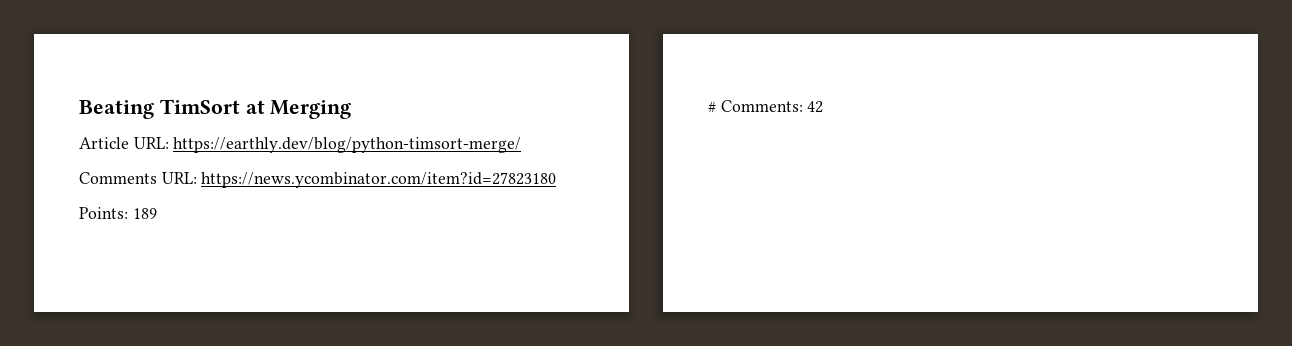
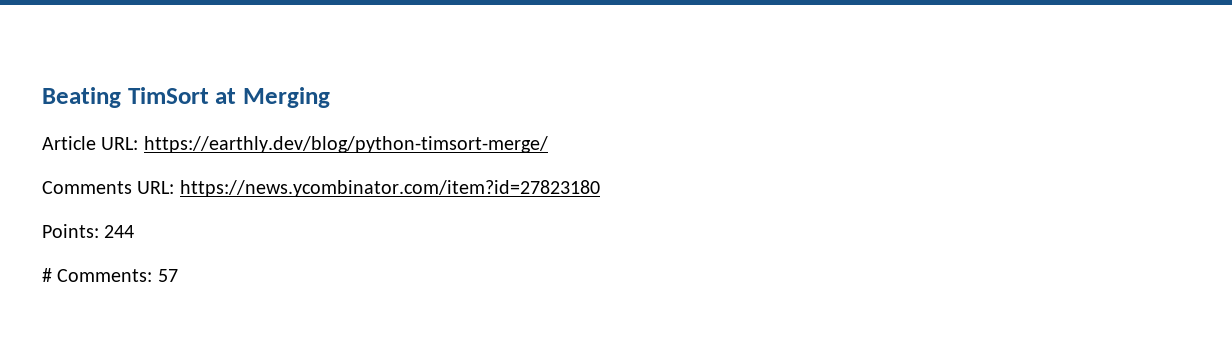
[132,208,157,219] 189 -> [104,225,135,238] 244
[807,101,824,113] 42 -> [157,269,178,282] 57

